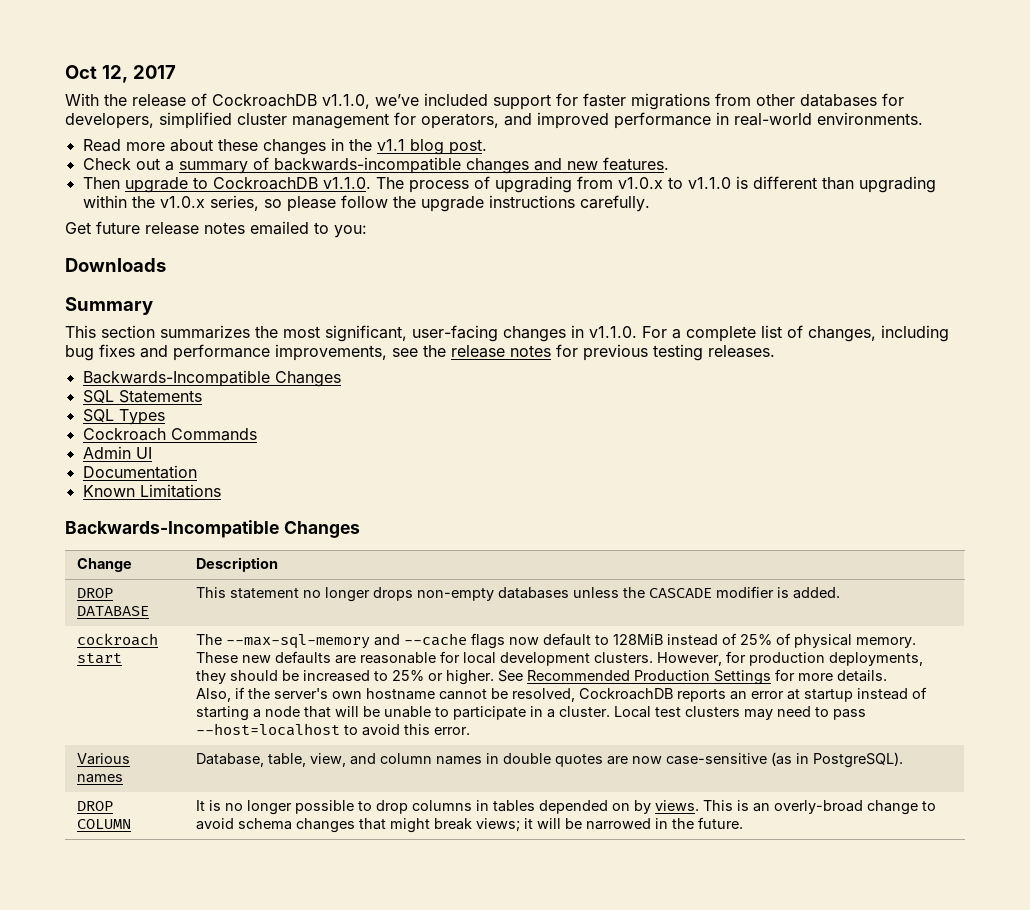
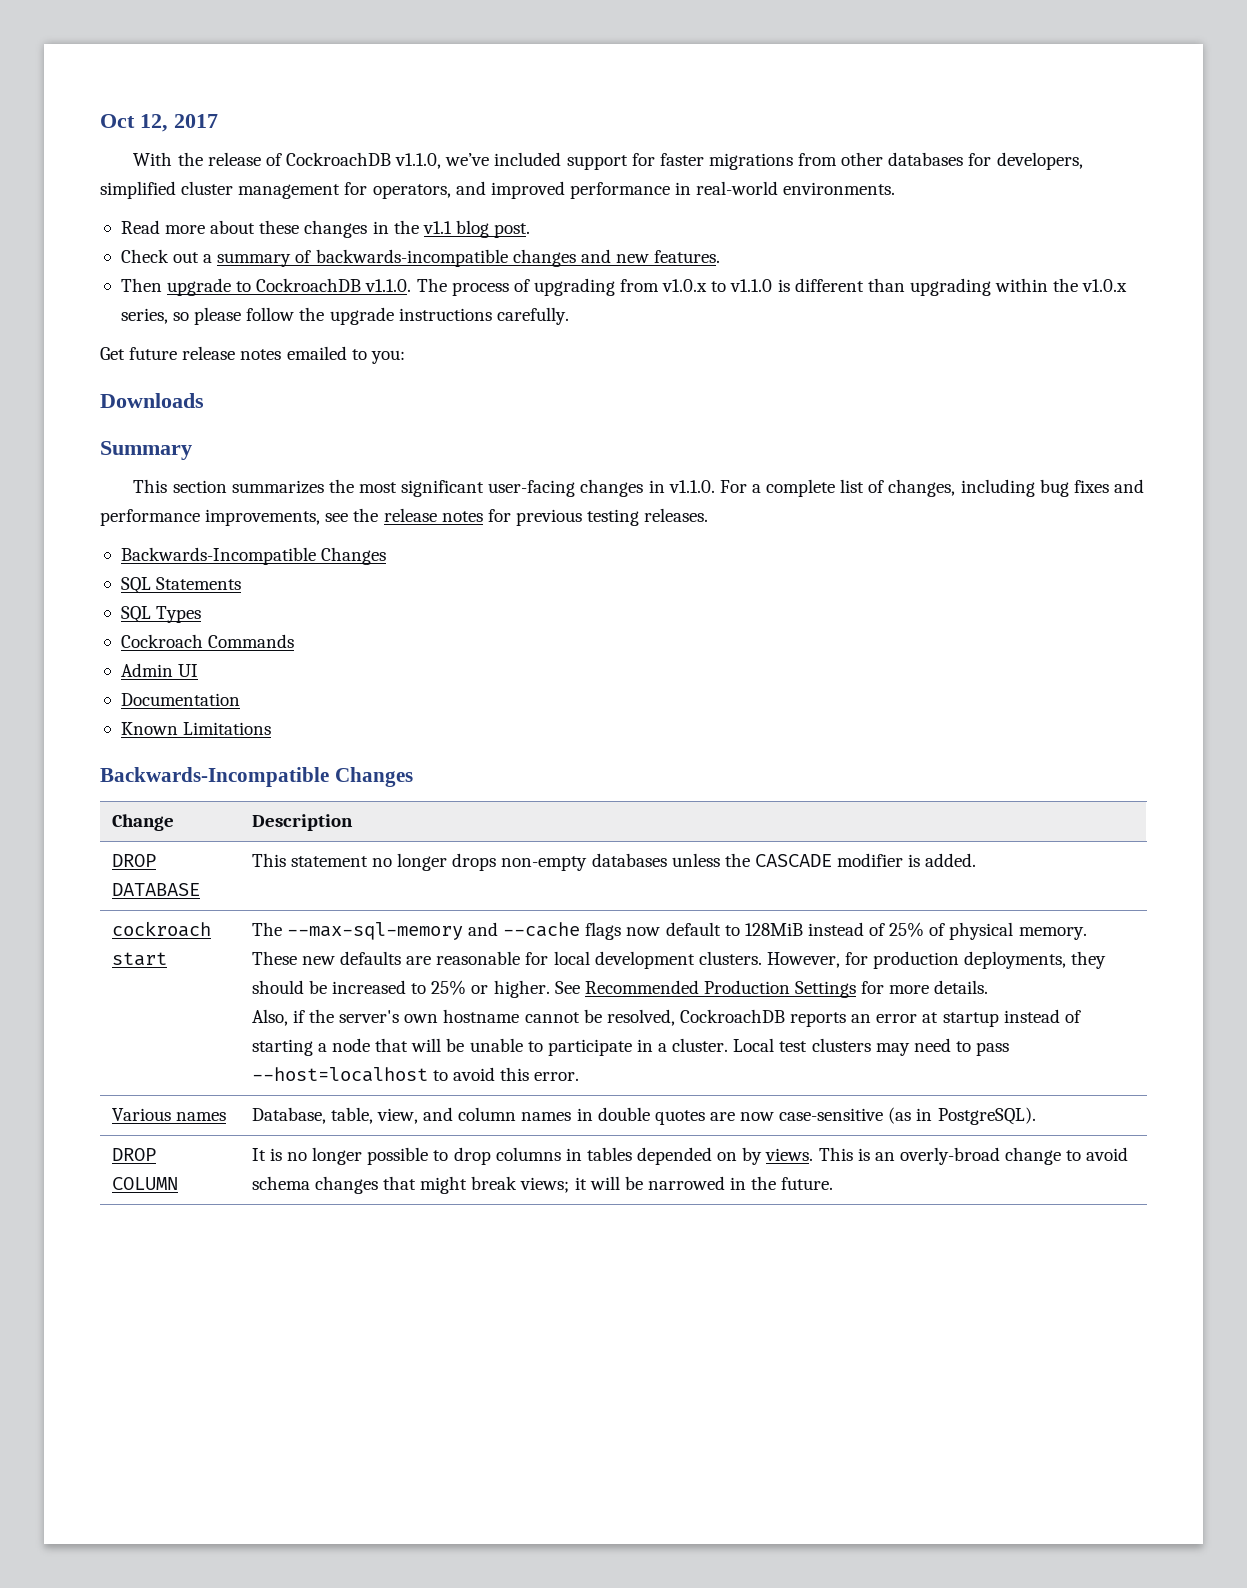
[325,325,407,342] significant, -> [401,480,485,497] significant

